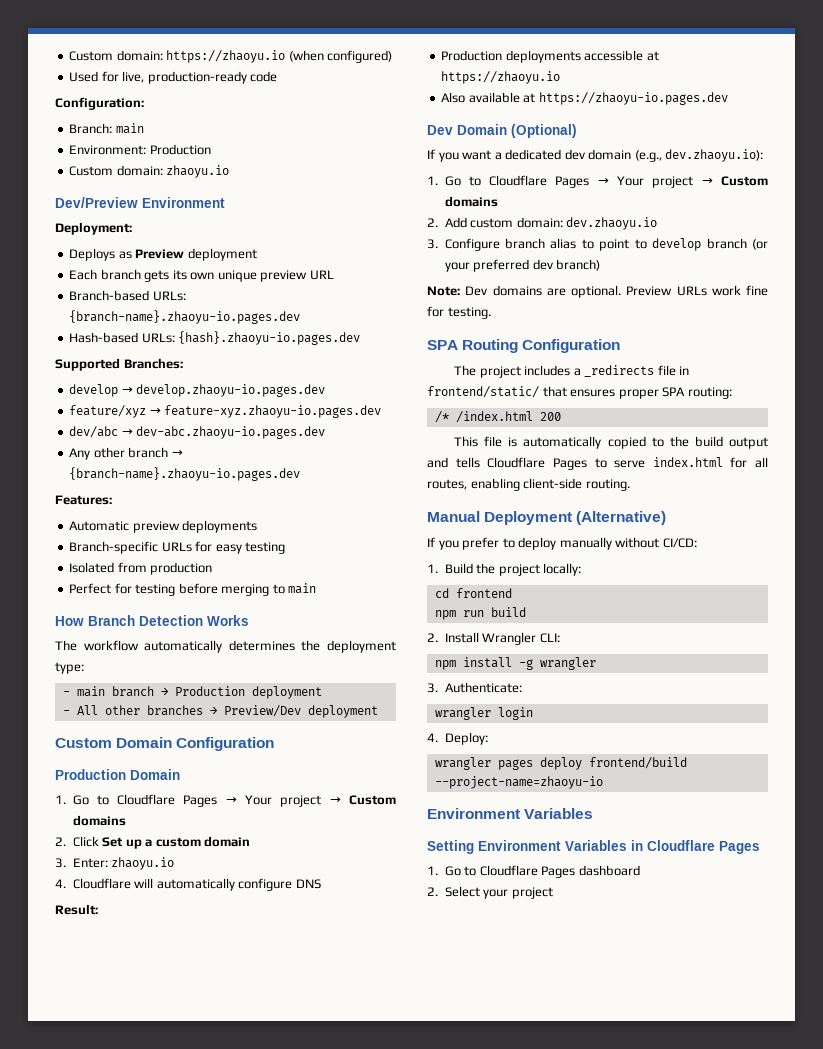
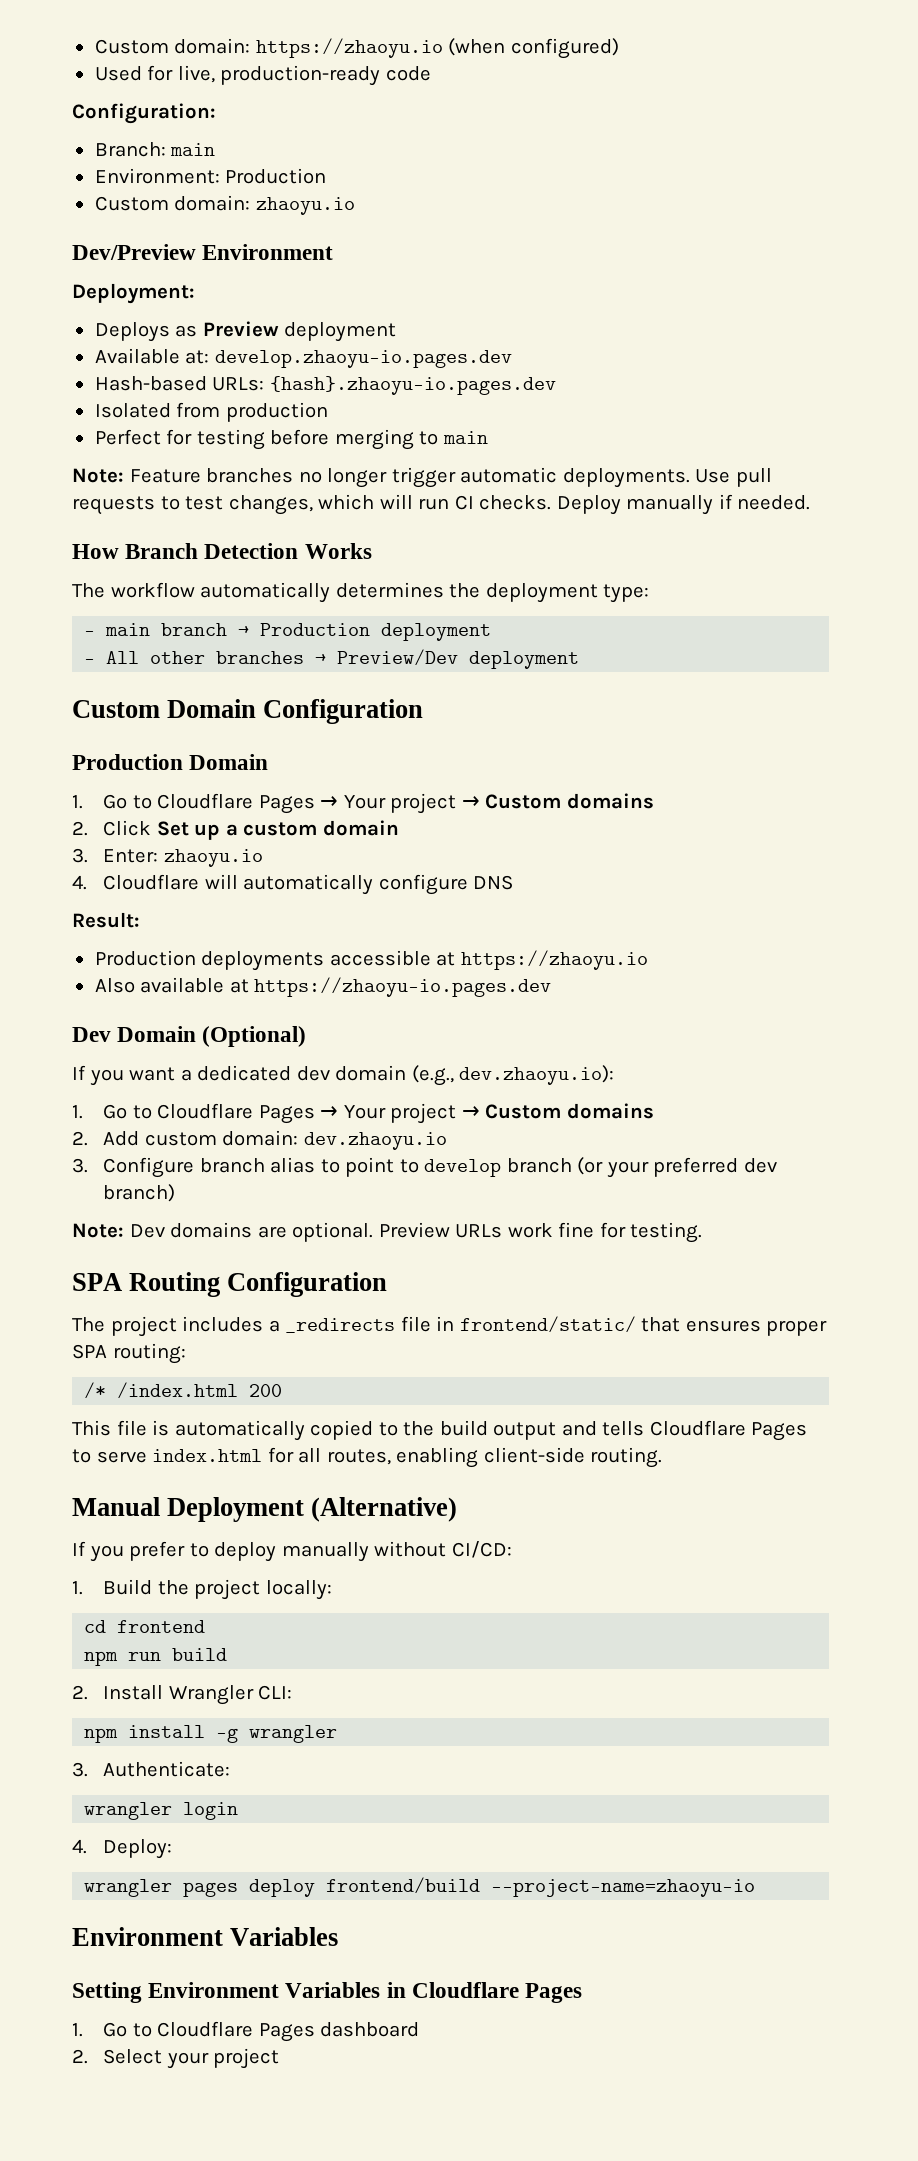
[69,269,334,282] [69,290,186,301] [69,310,301,324] [69,331,361,345] [55,358,183,371] [69,384,326,397] [69,405,382,418] [69,426,326,439] [69,447,183,460] [69,467,301,481] [55,495,112,505] [69,520,258,533] [69,541,286,554] Each branch gets its own unique preview URL // Branch-based URLs: {branch-name}.zhaoyu-io.pages.dev // Hash-based URLs: {hash}.zhaoyu-io.pages.dev // Supported Branches: // develop → develop.zhaoyu-io.pages.dev // feature/xyz → feature-xyz.zhaoyu-io.pages.dev // dev/abc → dev-abc.zhaoyu-io.pages.dev // Any other branch → {branch-name}.zhaoyu-io.pages.dev // Features: // Automatic preview deployments // Branch-specific URLs for easy testing -> [94,348,512,368] [94,376,556,395] Available at: develop.zhaoyu-io.pages.dev // Hash-based URLs: {hash}.zhaoyu-io.pages.dev
(317, 588) none -> [72,467,772,488] [72,494,811,515] // Note: Feature branches no longer trigger automatic deployments. Use pull requests to test changes, which will run CI checks. Deploy manually if needed.

